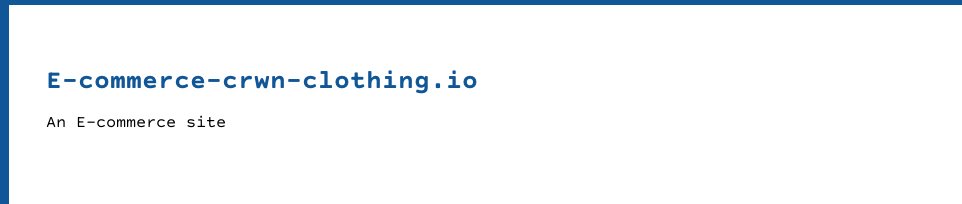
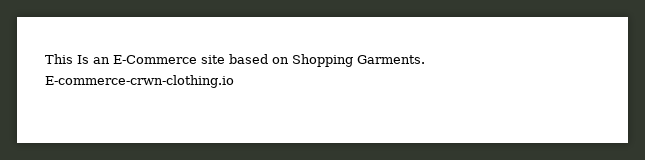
[46,70,478,94] [46,115,226,128] E-commerce-crwn-clothing.io // An E-commerce site -> [45,54,425,67] [45,75,234,88] This Is an E-Commerce site based on Shopping Garments. E-commerce-crwn-clothing.io

